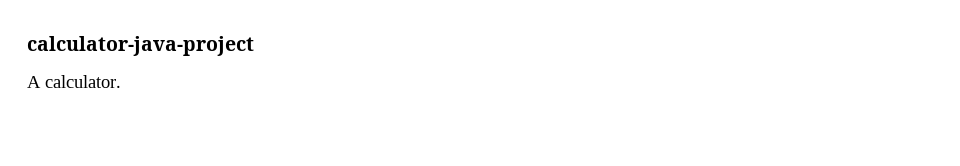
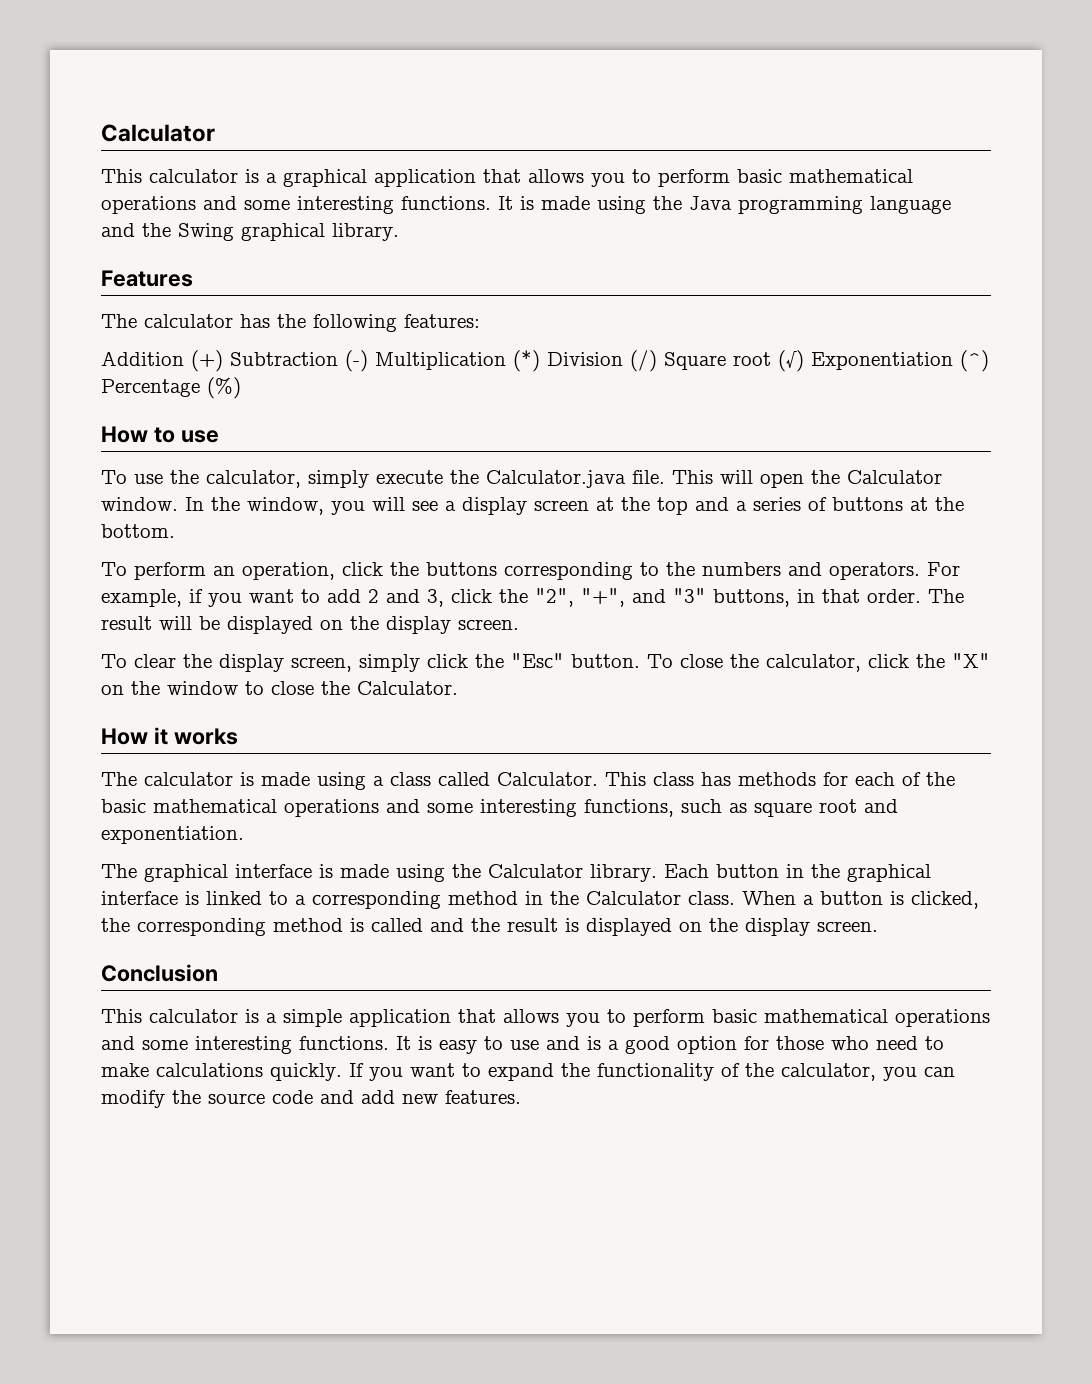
[27,36,254,56] [27,75,121,88] calculator-java-project // A calculator. -> [101,124,215,142] [101,169,913,187] [101,196,951,214] [101,223,399,241] [101,270,193,287] [101,314,480,332] [101,350,989,372] [101,377,241,399] [101,426,219,443] [101,470,942,488] [101,497,964,515] [101,524,175,538] [101,562,960,580] [101,588,964,607] [101,616,519,634] [101,653,990,672] [101,681,458,695] [101,727,238,745] [101,772,955,790] [101,799,898,817] [101,826,244,844] [101,864,931,882] [101,891,979,909] [101,918,878,936] [101,964,218,982] [101,1009,990,1027] [101,1036,944,1054] [101,1063,955,1081] [101,1090,521,1108] Calculator // This calculator is a graphical application that allows you to perform basic mathematical operations and some interesting functions. It is made using the Java programming language and the Swing graphical library. // Features // The calculator has the following features: // Addition (+) Subtraction (-) Multiplication (*) Division (/) Square root (√) Exponentiation (^) Percentage (%) // How to use // To use the calculator, simply execute the Calculator.java file. This will open the Calculator window. In the window, you will see a display screen at the top and a series of buttons at the bottom. // To perform an operation, click the buttons corresponding to the numbers and operators. For example, if you want to add 2 and 3, click the "2", "+", and "3" buttons, in that order. The result will be displayed on the display screen. // To clear the display screen, simply click the "Esc" button. To close the calculator, click the "X" on the window to close the Calculator. // How it works // The calculator is made using a class called Calculator. This class has methods for each of the basic mathematical operations and some interesting functions, such as square root and exponentiation. // The graphical interface is made using the Calculator library. Each button in the graphical interface is linked to a corresponding method in the Calculator class. When a button is clicked, the corresponding method is called and the result is displayed on the display screen. // Conclusion // This calculator is a simple application that allows you to perform basic mathematical operations and some interesting functions. It is easy to use and is a good option for those who need to make calculations quickly. If you want to expand the functionality of the calculator, you can modify the source code and add new features.

